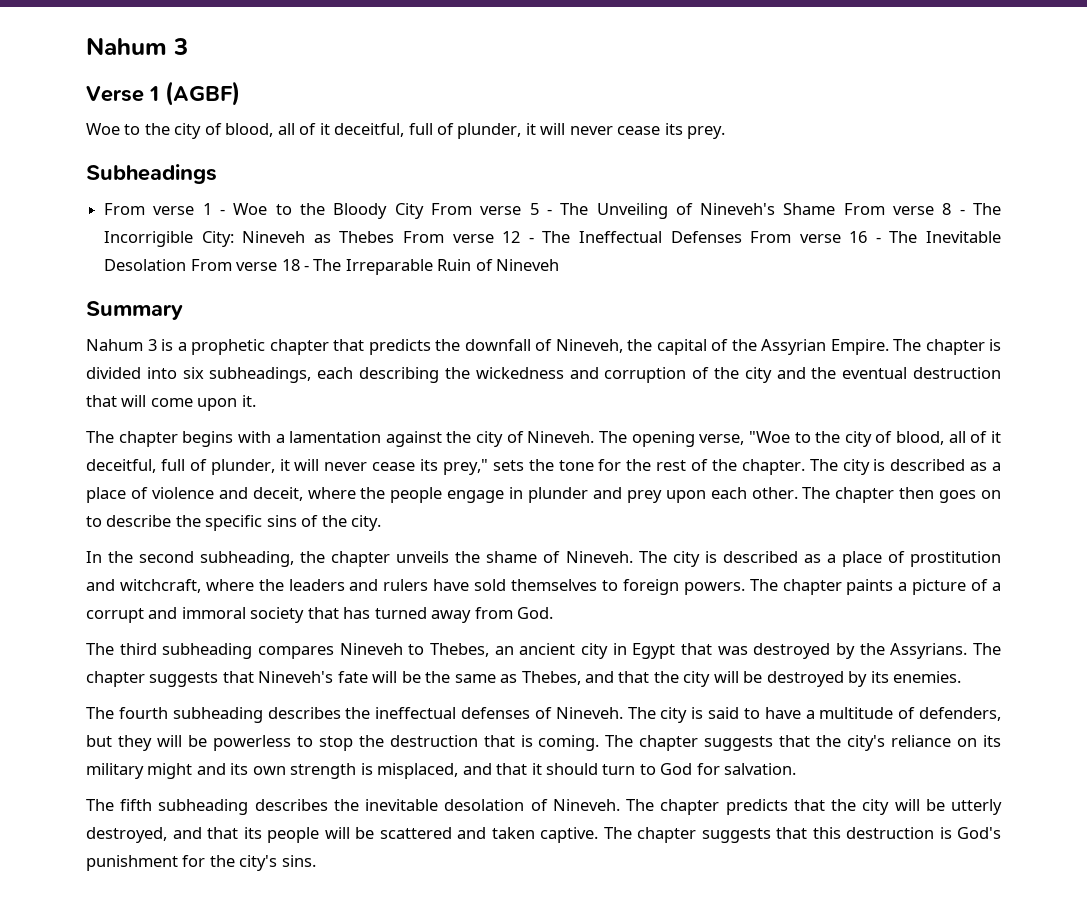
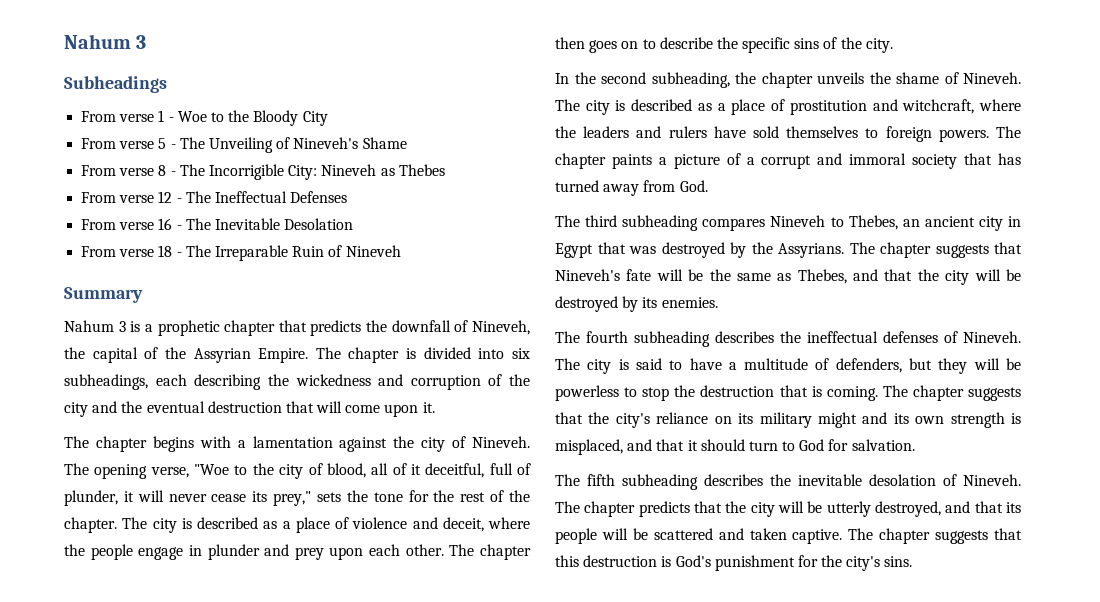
[86,37,188,55] [86,81,240,106] [86,123,726,139] Nahum 3 // Verse 1 (AGBF) // Woe to the city of blood, all of it deceitful, full of plunder, it will never cease its prey. -> [64,34,147,49] Nahum 3
(424, 211) none -> (328, 118) //
(836, 209) none -> (407, 143) //
(395, 237) none -> (445, 170) //
(742, 237) none -> (348, 197) //
(187, 265) none -> (354, 224) //

